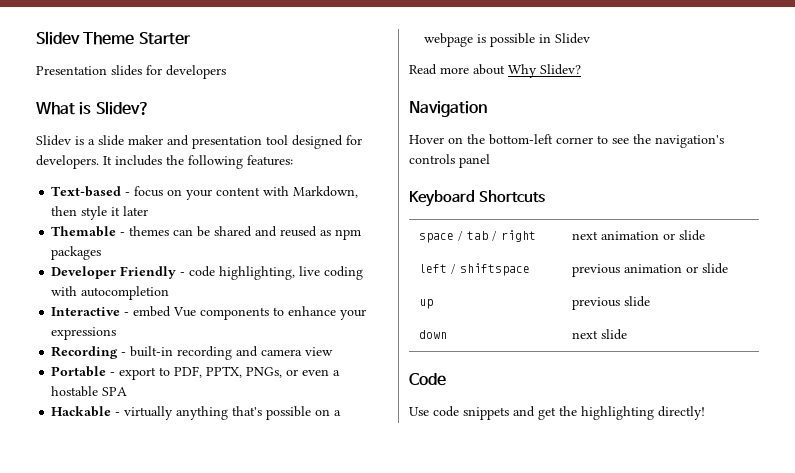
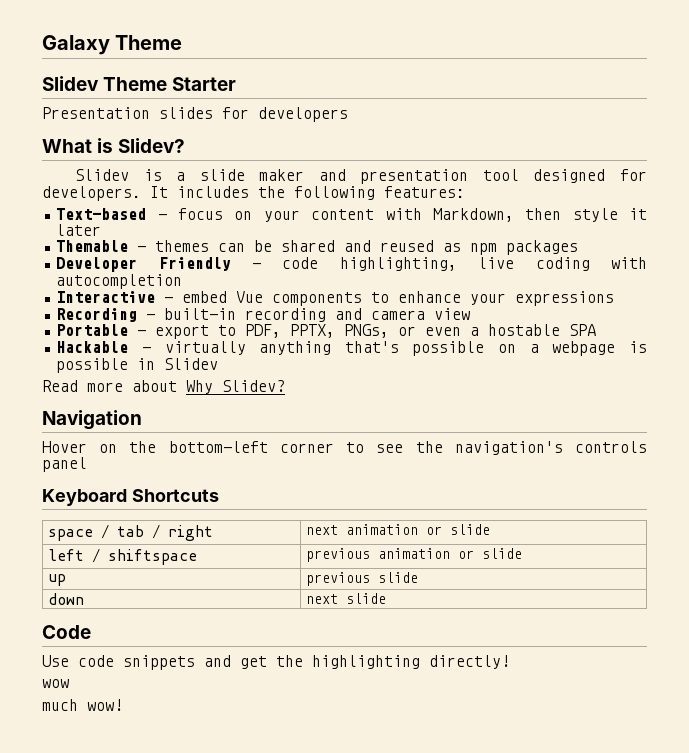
(36, 38) none -> [42,35,183,55] Galaxy Theme //
(705, 413) none -> [42,679,69,688] [42,699,123,711] // wow // much wow!

